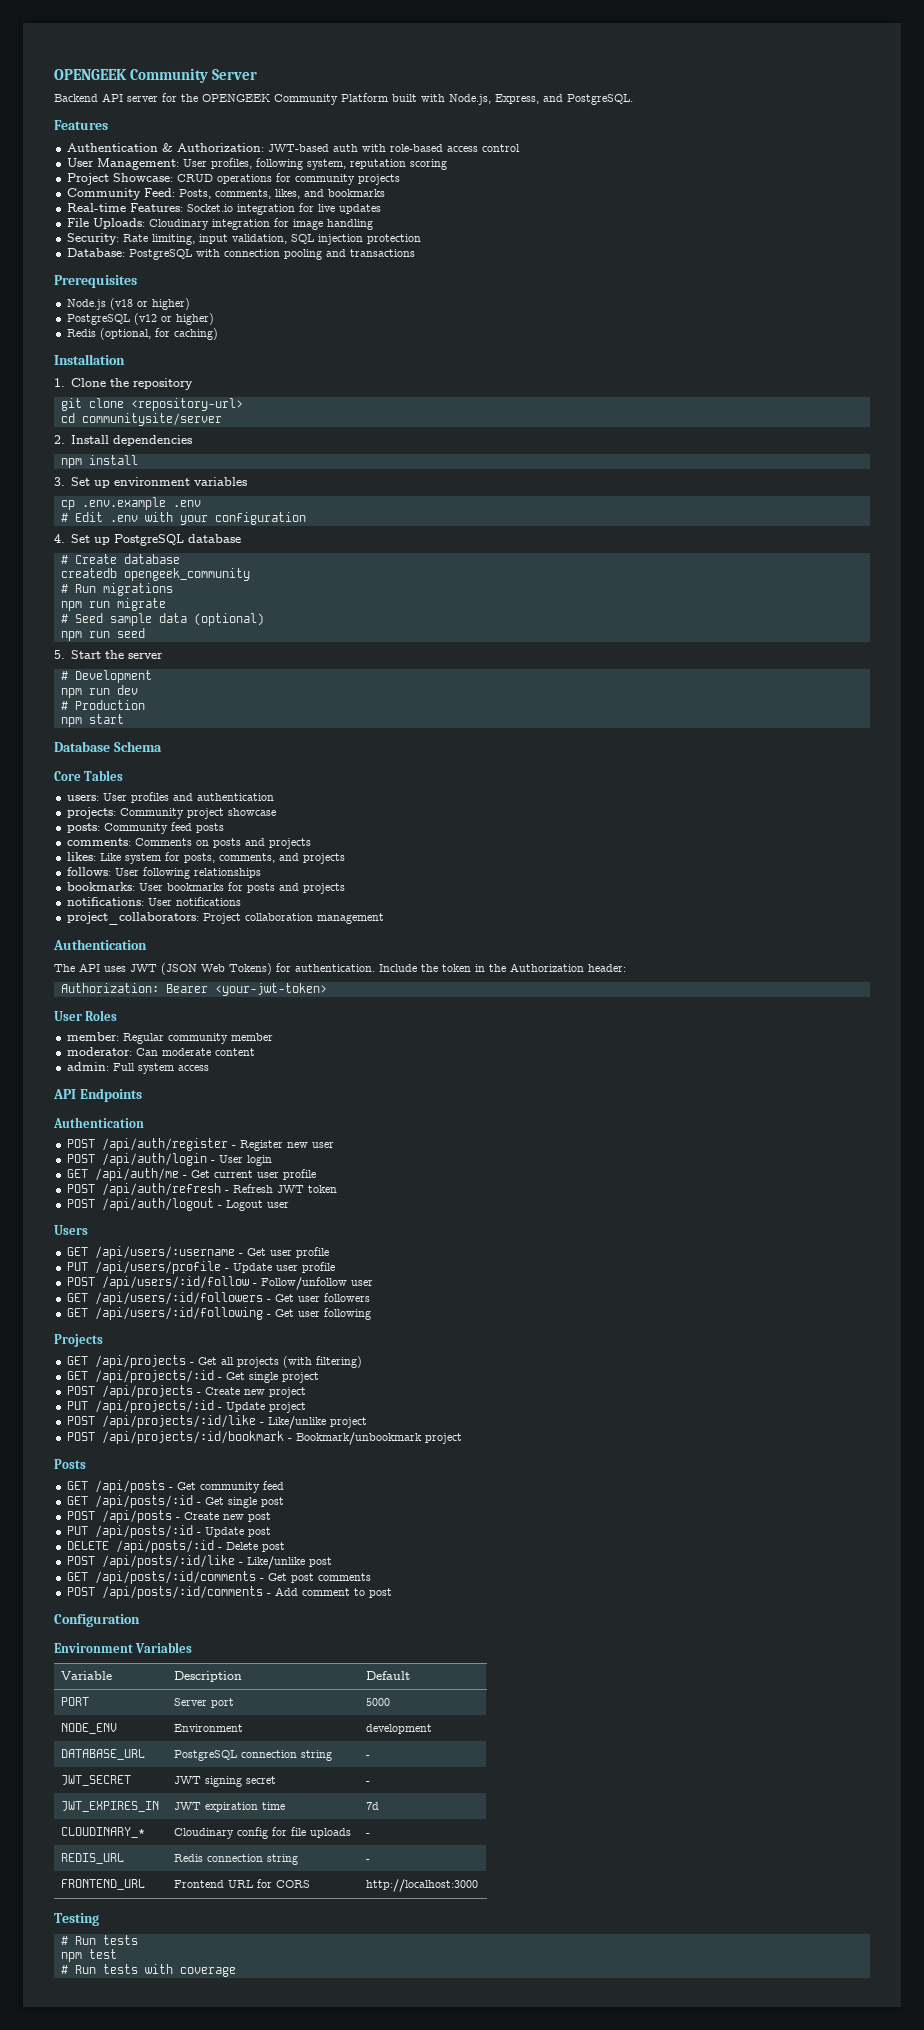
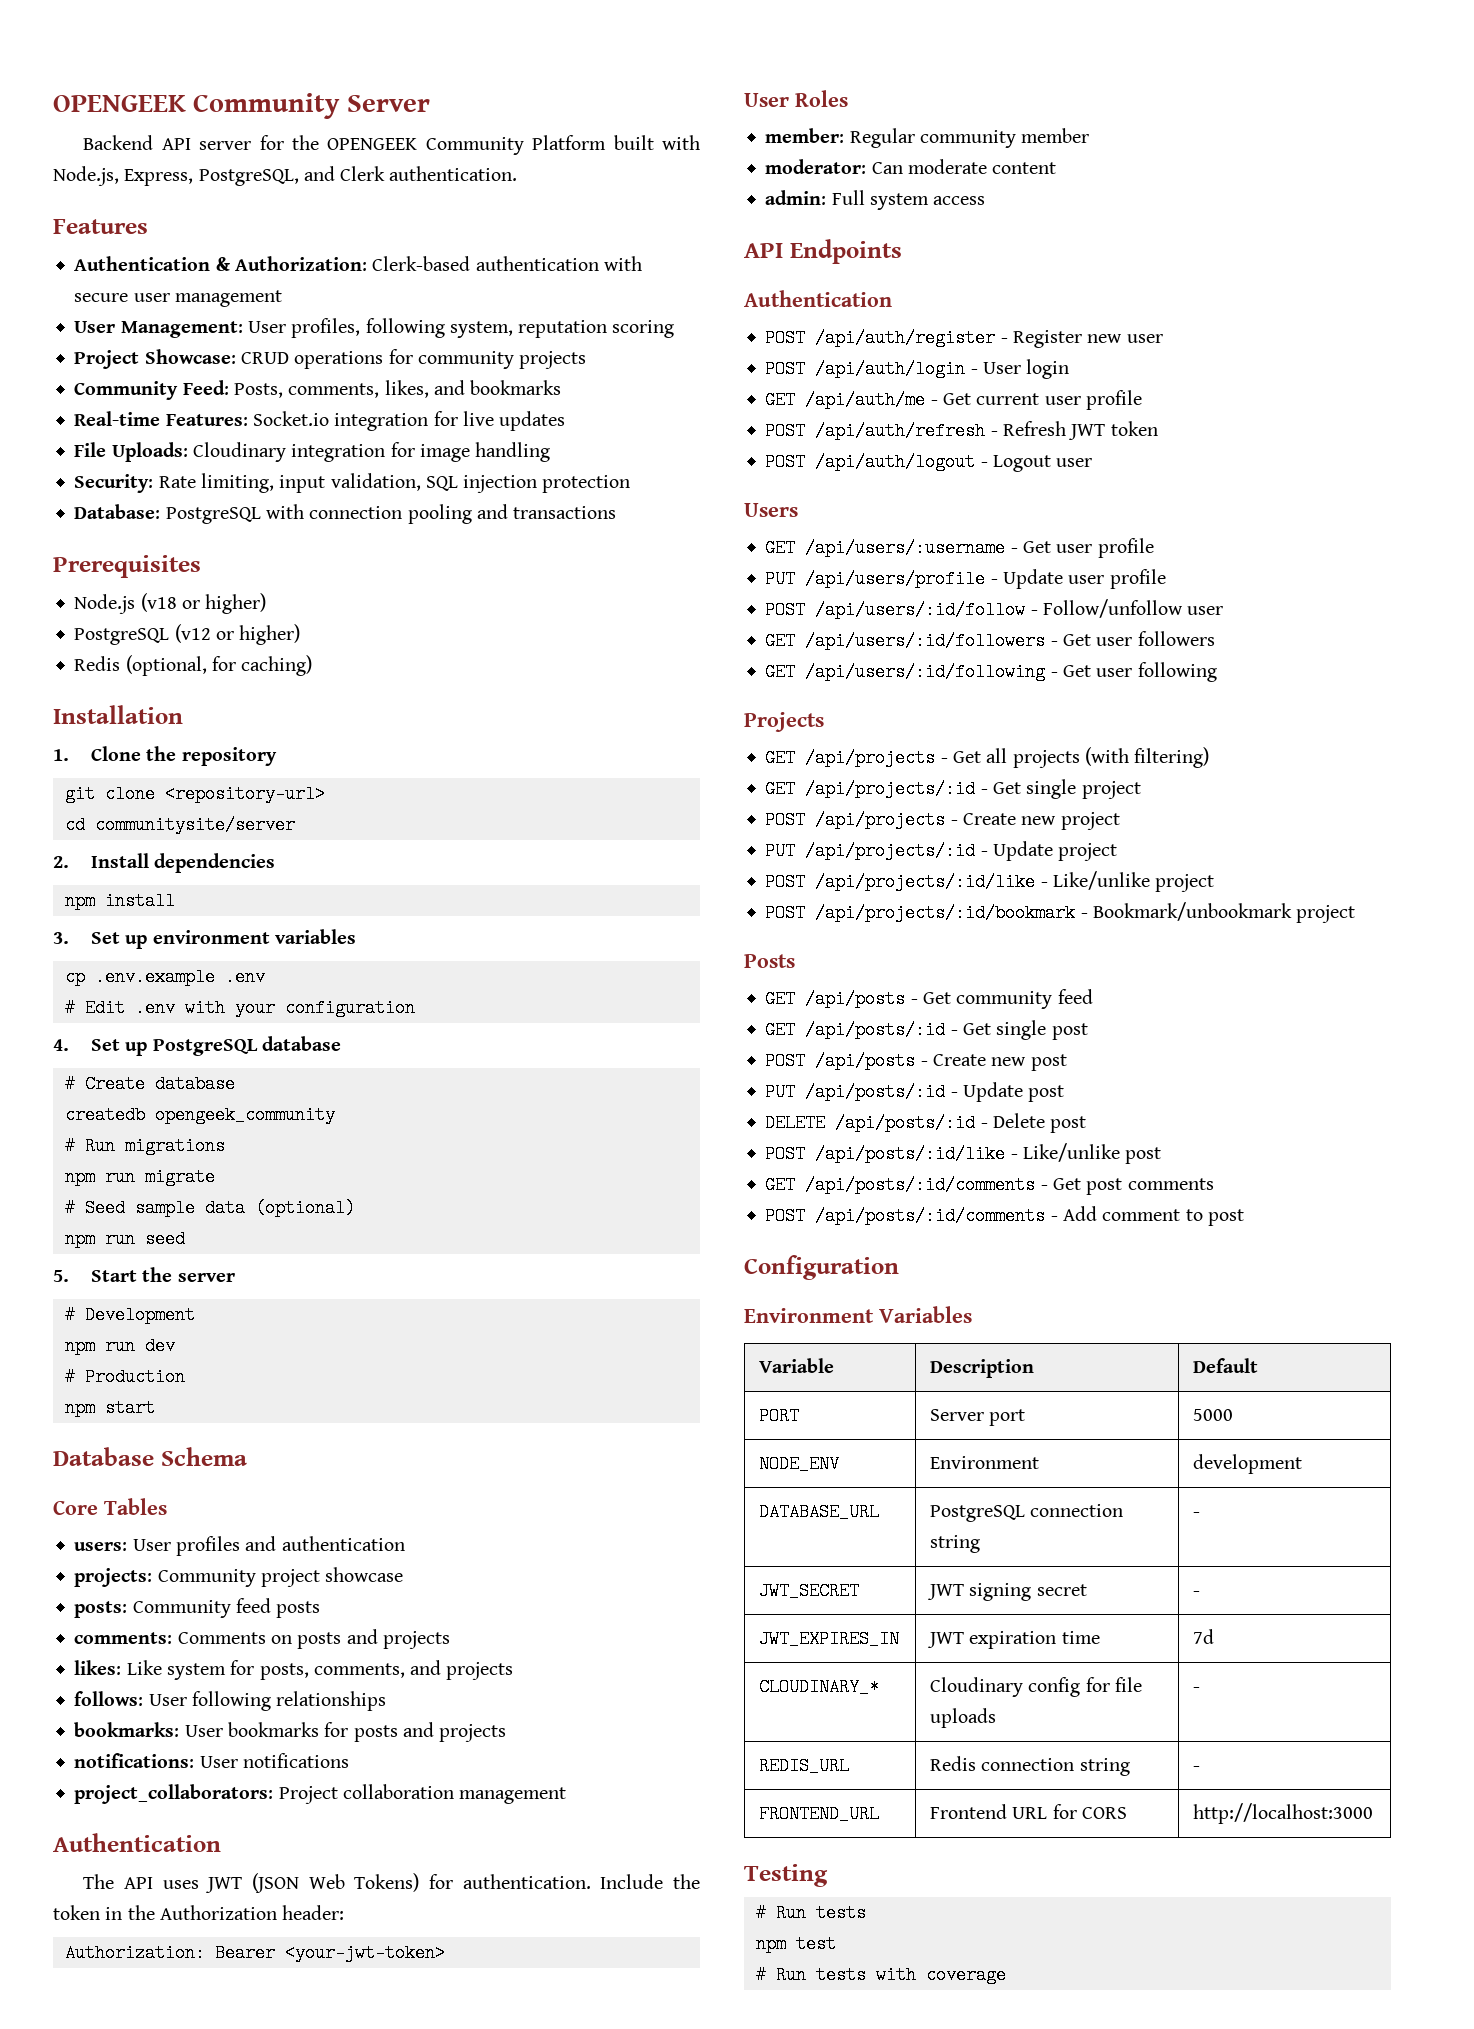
[543,94,633,105] and PostgreSQL. -> [198,166,518,186] PostgreSQL, and Clerk authentication.
[267,144,520,152] JWT-based auth with role-based access control -> [372,256,642,271] [74,290,282,307] Clerk-based authentication with secure user management

